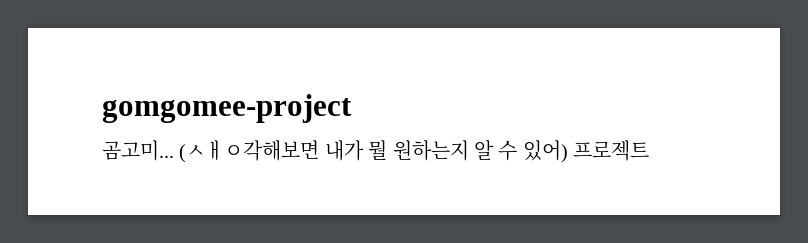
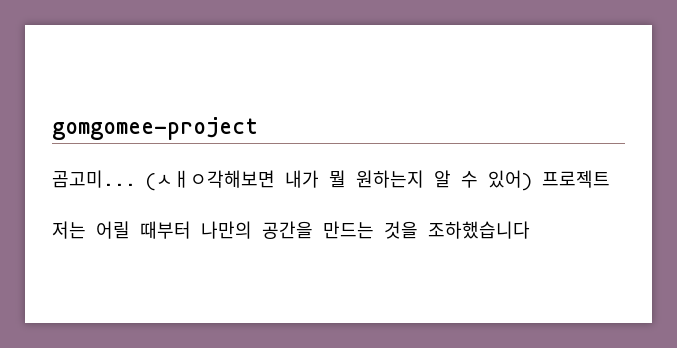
(650, 150) none -> [52,221,530,239] // 저는 어릴 때부터 나만의 공간을 만드는 것을 조하했습니다

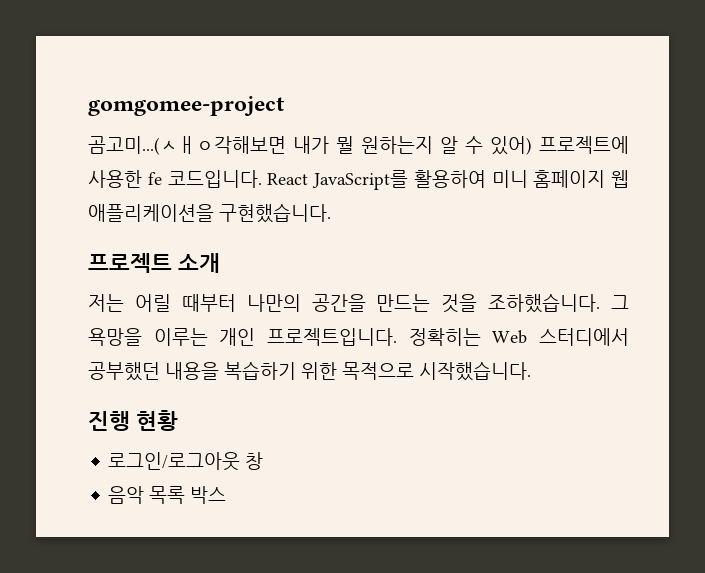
[52,170,275,191] 곰고미... (ㅅㅐㅇ각해보면 -> [88,136,286,155] 곰고미...(ㅅㅐㅇ각해보면
(532, 180) none -> [539,136,629,154] [88,170,629,190] [88,203,331,223] 프로젝트에 사용한 fe 코드입니다. React JavaScript를 활용하여 미니 홈페이지 웹 애플리케이션을 구현했습니다. //
(610, 179) none -> [177,253,220,273] 소개
[428,221,530,239] 조하했습니다 -> [488,293,629,313] [88,328,629,346] [88,361,531,381] [88,410,178,431] [108,452,264,471] [108,486,227,504] 조하했습니다. 그 욕망을 이루는 개인 프로젝트입니다. 정확히는 Web 스터디에서 공부했던 내용을 복습하기 위한 목적으로 시작했습니다. // 진행 현황 // 로그인/로그아웃 창 // 음악 목록 박스

